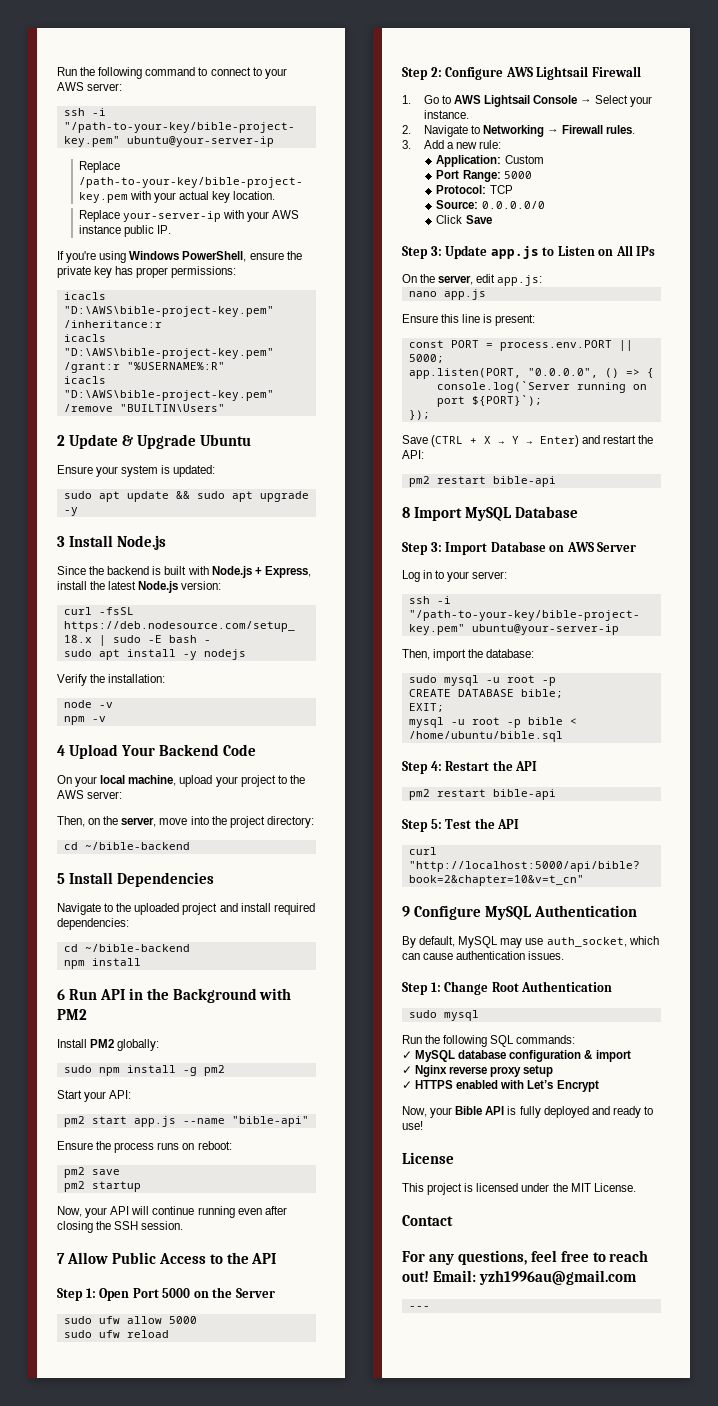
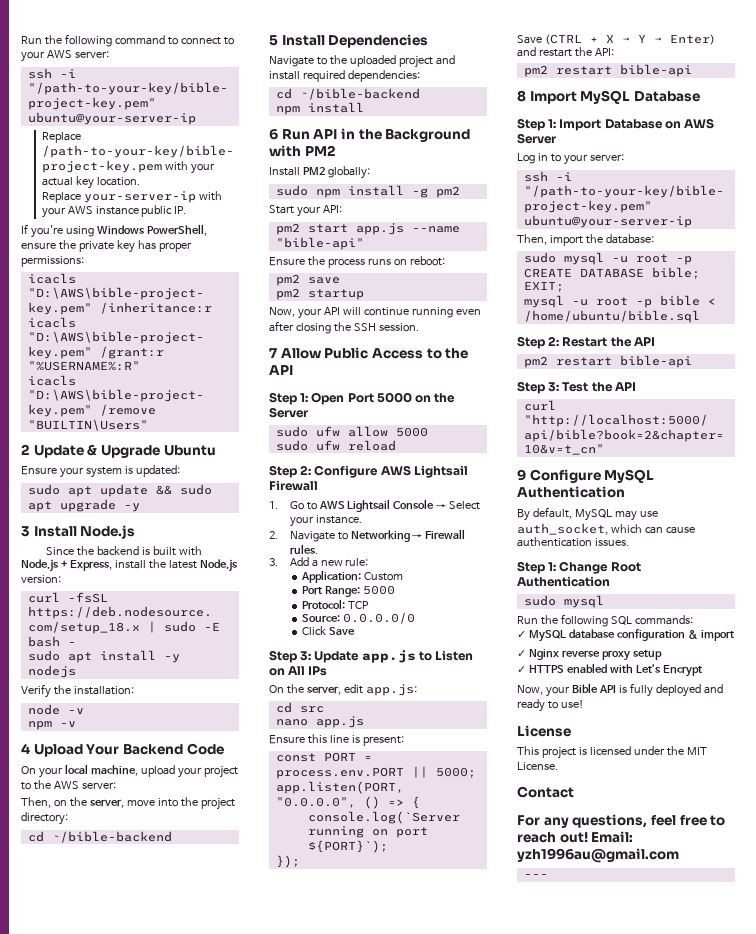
(543, 280) none -> [275,702,324,713] // cd src
[430,542,442,552] 3: -> [548,119,557,128] 1:
[430,761,442,771] 4: -> [548,336,560,346] 2:
[430,819,442,829] 5: -> [548,382,560,392] 3:

